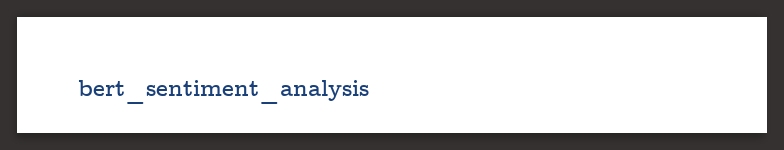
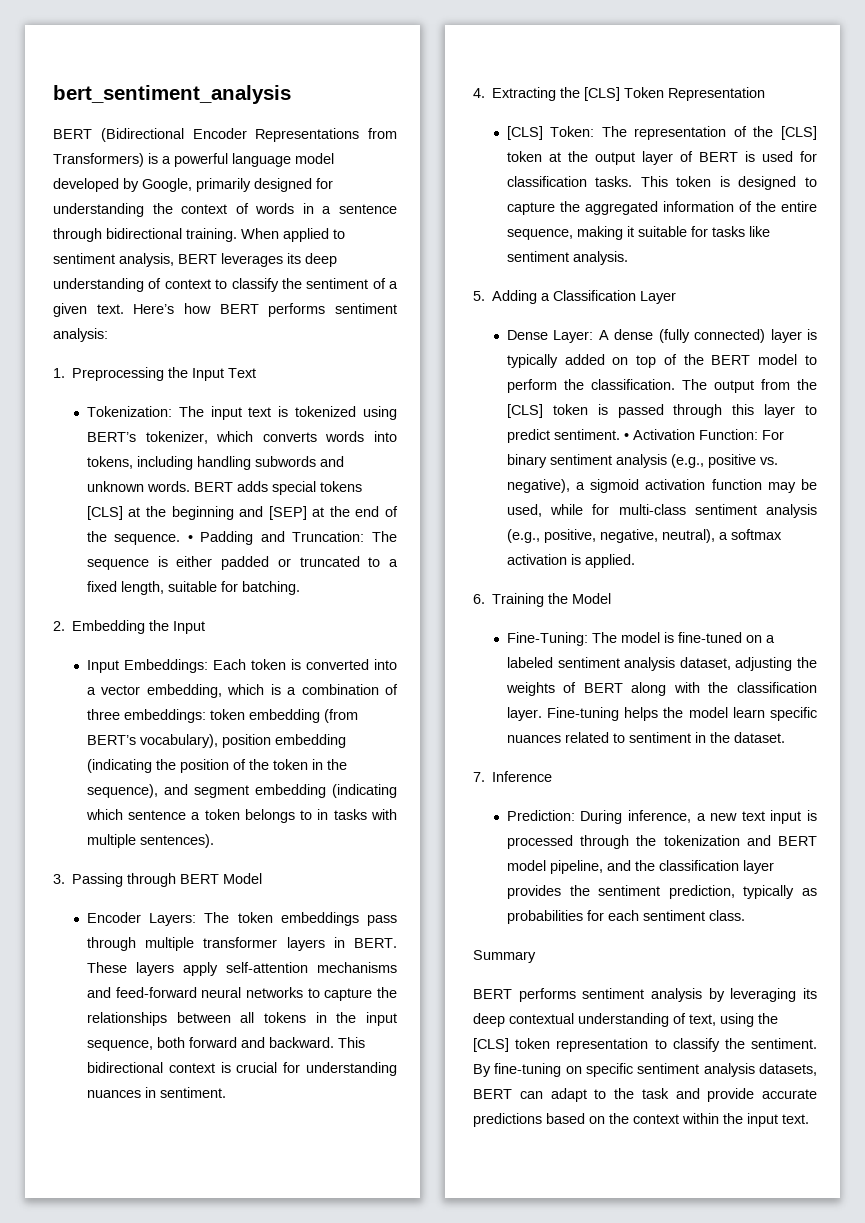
(369, 92) none -> [53,128,397,142] [53,153,334,167] [53,178,333,192] [53,203,397,217] [53,228,345,242] [53,253,337,267] [53,278,398,292] [53,303,397,317] [53,328,108,342] [53,367,257,381] [86,406,398,420] [86,431,397,444] [86,456,344,470] [86,481,362,495] [86,506,399,520] [86,531,397,545] [86,556,398,570] [86,581,300,595] [53,620,206,634] [86,659,397,673] [86,684,398,698] [86,709,358,723] [86,734,346,748] [86,759,347,773] [86,784,397,798] [85,809,398,823] [86,834,214,848] [53,873,263,887] [86,912,397,926] [86,937,397,951] [86,962,397,976] [86,987,397,1001] [86,1012,397,1026] [86,1037,365,1051] [86,1062,397,1076] [86,1087,226,1098] [473,87,766,101] [506,126,817,140] [506,151,817,165] [506,176,818,190] [506,201,818,215] [506,226,770,240] [506,251,628,265] [473,290,677,304] [506,329,817,343] [506,354,817,368] [506,379,817,393] [506,404,817,418] [506,429,784,443] [506,454,778,468] [506,479,817,493] [506,504,817,518] [506,529,782,543] [506,554,635,568] [473,593,612,607] [506,632,775,646] [506,657,817,671] [505,682,817,696] [506,707,817,721] [506,732,785,743] [473,771,553,782] [506,810,818,824] [506,835,817,849] [506,860,774,874] [506,885,817,899] [506,910,745,924] [473,950,536,963] [473,988,817,1002] [473,1013,778,1027] [473,1038,817,1052] [473,1063,817,1077] [473,1088,817,1102] [473,1113,809,1127] // BERT (Bidirectional Encoder Representations from Transformers) is a powerful language model developed by Google, primarily designed for understanding the context of words in a sentence through bidirectional training. When applied to sentiment analysis, BERT leverages its deep understanding of context to classify the sentiment of a given text. Here’s how BERT performs sentiment analysis: // 1. Preprocessing the Input Text // Tokenization: The input text is tokenized using BERT’s tokenizer, which converts words into tokens, including handling subwords and unknown words. BERT adds special tokens [CLS] at the beginning and [SEP] at the end of the sequence. • Padding and Truncation: The sequence is either padded or truncated to a fixed length, suitable for batching. // 2. Embedding the Input // Input Embeddings: Each token is converted into a vector embedding, which is a combination of three embeddings: token embedding (from BERT’s vocabulary), position embedding (indicating the position of the token in the sequence), and segment embedding (indicating which sentence a token belongs to in tasks with multiple sentences). // 3. Passing through BERT Model // Encoder Layers: The token embeddings pass through multiple transformer layers in BERT. These layers apply self-attention mechanisms and feed-forward neural networks to capture the relationships between all tokens in the input sequence, both forward and backward. This bidirectional context is crucial for understanding nuances in sentiment. // 4. Extracting the [CLS] Token Representation // [CLS] Token: The representation of the [CLS] token at the output layer of BERT is used for classification tasks. This token is designed to capture the aggregated information of the entire sequence, making it suitable for tasks like sentiment analysis. // 5. Adding a Classification Layer // Dense Layer: A dense (fully connected) layer is typically added on top of the BERT model to perform the classification. The output from the [CLS] token is passed through this layer to predict sentiment. • Activation Function: For binary sentiment analysis (e.g., positive vs. negative), a sigmoid activation function may be used, while for multi-class sentiment analysis (e.g., positive, negative, neutral), a softmax activation is applied. // 6. Training the Model // Fine-Tuning: The model is fine-tuned on a labeled sentiment analysis dataset, adjusting the weights of BERT along with the classification layer. Fine-tuning helps the model learn specific nuances related to sentiment in the dataset. // 7. Inference // Prediction: During inference, a new text input is processed through the tokenization and BERT model pipeline, and the classification layer provides the sentiment prediction, typically as probabilities for each sentiment class. // Summary // BERT performs sentiment analysis by leveraging its deep contextual understanding of text, using the [CLS] token representation to classify the sentiment. By fine-tuning on specific sentiment analysis datasets, BERT can adapt to the task and provide accurate predictions based on the context within the input text.

